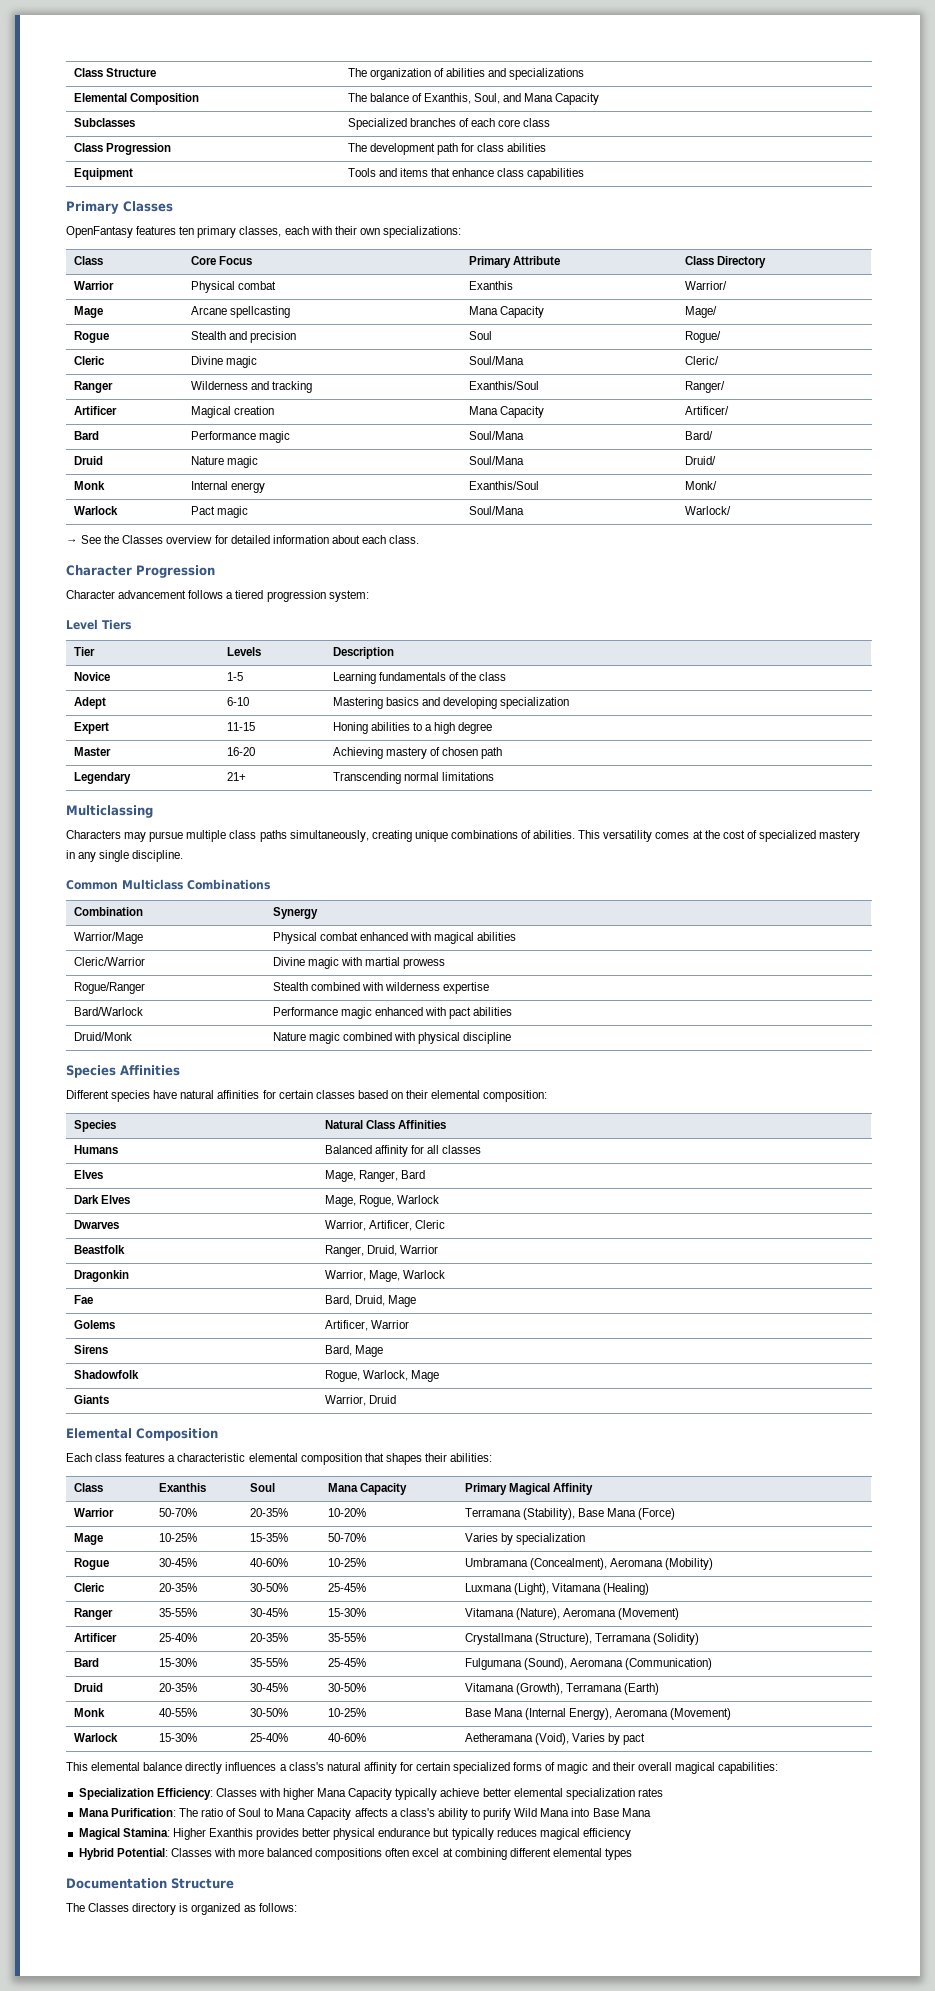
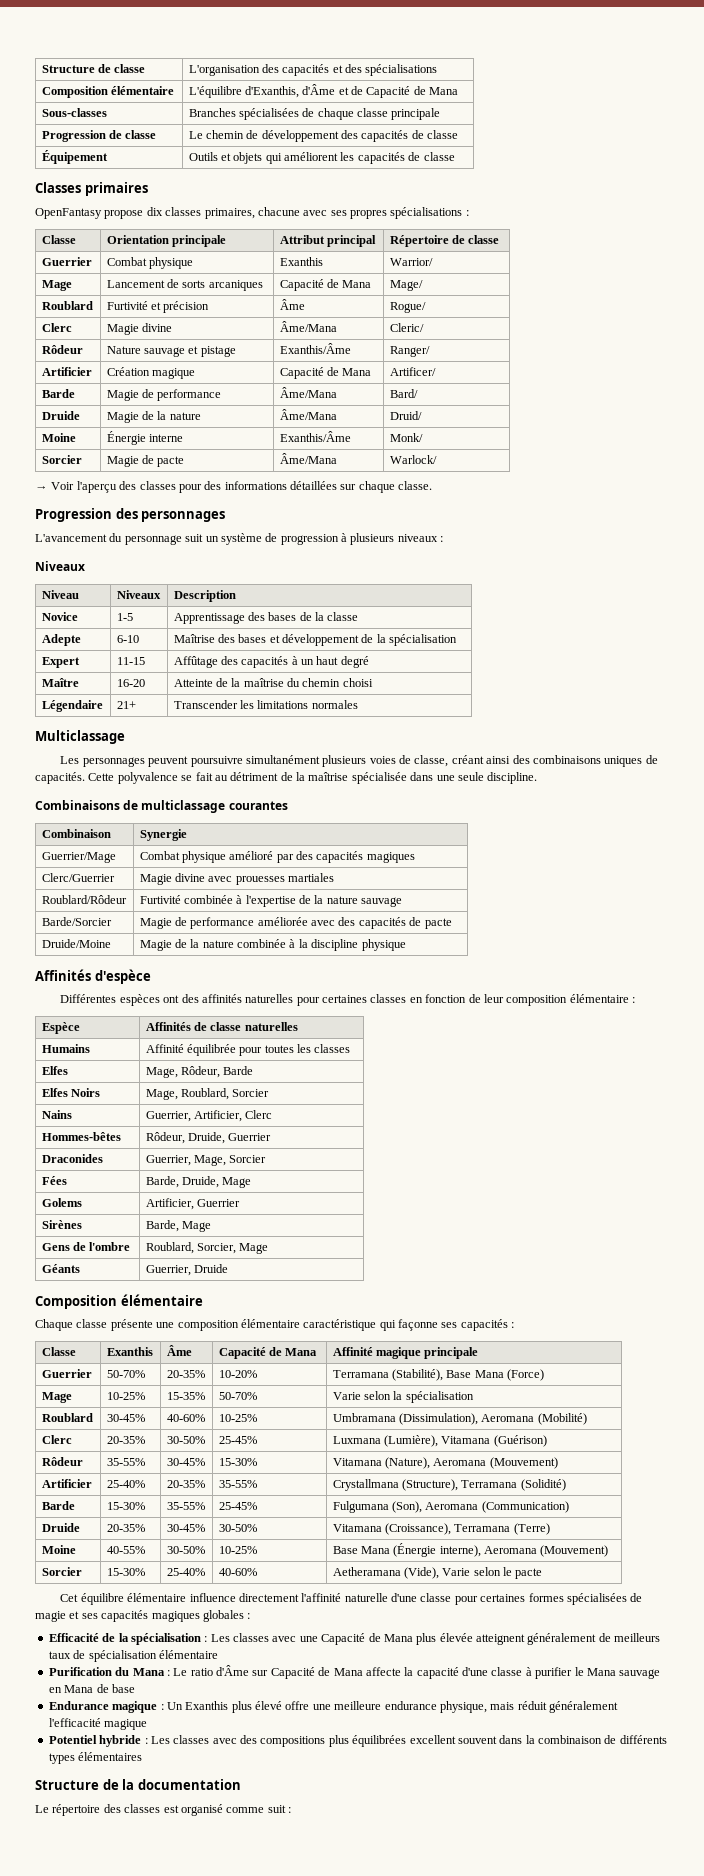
[73,68,156,77] [347,68,585,80] [73,93,199,105] [347,93,600,105] [73,118,135,127] [347,118,551,130] [73,143,171,155] [347,143,547,155] [73,168,133,180] [347,168,585,180] [66,201,173,214] Class Structure | The organization of abilities and specializations // Elemental Composition | The balance of Exanthis, Soul, and Mana Capacity // Subclasses | Specialized branches of each core class // Class Progression | The development path for class abilities // Equipment | Tools and items that enhance class capabilities // Primary Classes -> [41,64,146,73] [188,64,438,76] [41,86,174,98] [188,84,459,98] [41,108,107,117] [188,108,441,120] [41,130,157,142] [188,130,459,142] [41,150,108,164] [188,152,455,164] [35,182,148,196] Structure de classe | L'organisation des capacités et des spécialisations // Composition élémentaire | L'équilibre d'Exanthis, d'Âme et de Capacité de Mana // Sous-classes | Branches spécialisées de chaque classe principale // Progression de classe | Le chemin de développement des capacités de classe // Équipement | Outils et objets qui améliorent les capacités de classe // Classes primaires
[136,226,461,238] [73,256,103,265] [190,256,252,265] [468,256,560,268] [684,256,766,268] [73,281,114,290] [190,281,276,293] [468,281,513,290] [684,281,727,290] [73,306,103,318] [190,306,290,318] [468,306,544,318] features ten primary classes, each with their own specializations: // Class | Core Focus | Primary Attribute | Class Directory // Warrior | Physical combat | Exanthis | Warrior/ // Mage | Arcane spellcasting | Mana Capacity -> [104,207,469,219] [41,235,76,244] [106,235,226,247] [279,235,376,247] [389,235,500,247] [41,257,92,266] [106,257,193,269] [279,257,323,266] [389,258,433,266] [41,280,72,291] [106,279,263,291] [279,279,372,291] propose dix classes primaires, chacune avec ses propres spécialisations : // Classe | Orientation principale | Attribut principal | Répertoire de classe // Guerrier | Combat physique | Exanthis | Warrior/ // Mage | Lancement de sorts arcaniques | Capacité de Mana
[73,331,109,343] [190,331,296,343] [468,331,492,340] [684,331,721,343] [73,356,105,365] [190,356,257,368] [468,356,524,365] [684,356,719,365] [73,381,113,393] [190,381,312,393] [468,381,539,390] [684,381,725,393] [73,406,117,415] [190,406,274,418] [468,406,544,418] Rogue | Stealth and precision | Soul | Rogue/ // Cleric | Divine magic | Soul/Mana | Cleric/ // Ranger | Wilderness and tracking | Exanthis/Soul | Ranger/ // Artificer | Magical creation | Mana Capacity -> [41,301,93,310] [106,301,210,313] [279,299,305,310] [389,302,426,313] [41,323,72,332] [106,323,172,335] [279,321,337,332] [389,323,424,332] [41,345,83,354] [106,346,236,357] [279,343,351,354] [389,346,430,357] [41,367,92,376] [106,367,195,379] [279,367,372,379] Roublard | Furtivité et précision | Âme | Rogue/ // Clerc | Magie divine | Âme/Mana | Cleric/ // Rôdeur | Nature sauvage et pistage | Exanthis/Âme | Ranger/ // Artificier | Création magique | Capacité de Mana
[73,431,99,440] [190,431,290,443] [468,431,524,440] [684,431,713,440] [73,456,103,465] [190,456,258,468] [468,456,524,465] [684,456,716,465] [73,481,105,490] [190,481,265,493] [468,481,539,490] [684,481,717,490] [73,506,118,515] [190,506,248,518] [468,506,524,515] [684,506,731,515] [66,535,420,544] [66,565,215,578] [66,590,369,602] [66,619,131,630] [73,647,95,656] [226,647,261,656] [332,647,394,659] [73,672,110,681] [226,672,243,681] [332,672,506,684] [73,697,106,709] [226,697,249,706] [332,697,569,709] [73,722,109,734] [226,722,255,731] [332,722,493,734] [73,747,111,756] [226,747,255,756] [332,747,502,759] [73,772,131,784] Bard | Performance magic | Soul/Mana | Bard/ // Druid | Nature magic | Soul/Mana | Druid/ // Monk | Internal energy | Exanthis/Soul | Monk/ // Warlock | Pact magic | Soul/Mana | Warlock/ // → See the Classes overview for detailed information about each class. // Character Progression // Character advancement follows a tiered progression system: // Level Tiers // Tier | Levels | Description // Novice | 1-5 | Learning fundamentals of the class // Adept | 6-10 | Mastering basics and developing specialization // Expert | 11-15 | Honing abilities to a high degree // Master | 16-20 | Achieving mastery of chosen path // Legendary -> [41,389,75,398] [106,389,222,401] [279,387,337,398] [389,389,418,398] [41,411,80,420] [106,411,201,423] [279,409,337,420] [389,411,422,420] [41,433,76,442] [106,431,183,445] [279,431,351,442] [389,433,423,442] [41,455,82,464] [106,455,185,467] [279,453,337,464] [389,455,437,464] [35,481,433,493] [35,508,226,522] [35,533,444,545] [35,561,85,571] [41,590,79,599] [116,590,161,599] [173,590,236,602] [41,612,78,621] [116,613,133,621] [173,612,359,624] [41,634,81,646] [116,635,139,643] [173,634,458,646] [41,657,80,668] [116,657,145,665] [173,656,369,668] [41,678,79,687] [116,679,145,687] [173,678,373,687] [41,700,103,712] Barde | Magie de performance | Âme/Mana | Bard/ // Druide | Magie de la nature | Âme/Mana | Druid/ // Moine | Énergie interne | Exanthis/Âme | Monk/ // Sorcier | Magie de pacte | Âme/Mana | Warlock/ // → Voir l'aperçu des classes pour des informations détaillées sur chaque classe. // Progression des personnages // L'avancement du personnage suit un système de progression à plusieurs niveaux : // Niveaux // Niveau | Niveaux | Description // Novice | 1-5 | Apprentissage des bases de la classe // Adepte | 6-10 | Maîtrise des bases et développement de la spécialisation // Expert | 11-15 | Affûtage des capacités à un haut degré // Maître | 16-20 | Atteinte de la maîtrise du chemin choisi // Légendaire
[332,772,439,784] Transcending normal -> [173,700,254,709] Transcender les
[66,805,153,818] [66,830,861,842] [66,850,184,862] [66,879,270,890] [73,907,143,916] [272,907,318,919] [73,932,143,944] [272,932,517,944] [73,957,145,966] [272,957,445,969] [73,982,145,994] [272,982,489,994] [73,1007,143,1016] [272,1007,513,1019] [73,1032,132,1041] [272,1032,512,1044] [66,1065,180,1078] [66,1090,548,1102] [73,1120,116,1132] [324,1120,446,1129] [73,1145,118,1154] [324,1145,439,1157] // Multiclassing // Characters may pursue multiple class paths simultaneously, creating unique combinations of abilities. This versatility comes at the cost of specialized mastery in any single discipline. // Common Multiclass Combinations // Combination | Synergy // Warrior/Mage | Physical combat enhanced with magical abilities // Cleric/Warrior | Divine magic with martial prowess // Rogue/Ranger | Stealth combined with wilderness expertise // Bard/Warlock | Performance magic enhanced with pact abilities // Druid/Monk | Nature magic combined with physical discipline // Species Affinities // Different species have natural affinities for certain classes based on their elemental composition: // Species | Natural Class Affinities // Humans | Balanced affinity for all -> [311,700,358,709] [35,730,125,744] [60,755,658,767] [35,772,538,784] [35,800,288,813] [41,829,111,838] [139,829,187,841] [41,852,116,863] [139,851,415,863] [41,873,115,882] [139,873,335,885] [41,895,127,904] [139,895,403,907] [41,917,112,926] [139,917,452,929] [41,939,111,948] [139,939,406,951] [35,969,151,984] [60,994,636,1006] [41,1022,80,1034] [145,1022,298,1031] [41,1044,90,1053] [145,1044,312,1056] normales // Multiclassage // Les personnages peuvent poursuivre simultanément plusieurs voies de classe, créant ainsi des combinaisons uniques de capacités. Cette polyvalence se fait au détriment de la maîtrise spécialisée dans une seule discipline. // Combinaisons de multiclassage courantes // Combinaison | Synergie // Guerrier/Mage | Combat physique amélioré par des capacités magiques // Clerc/Guerrier | Magie divine avec prouesses martiales // Roublard/Rôdeur | Furtivité combinée à l'expertise de la nature sauvage // Barde/Sorcier | Magie de performance améliorée avec des capacités de pacte // Druide/Moine | Magie de la nature combinée à la discipline physique // Affinités d'espèce // Différentes espèces ont des affinités naturelles pour certaines classes en fonction de leur composition élémentaire : // Espèce | Affinités de classe naturelles // Humains | Affinité équilibrée pour toutes les
[73,1170,103,1179] [324,1170,425,1182] [73,1195,130,1204] [324,1195,439,1207] [73,1220,119,1229] [324,1220,445,1231] [73,1245,125,1254] [324,1245,438,1257] [73,1270,129,1282] [324,1270,445,1282] [73,1295,93,1304] [324,1295,416,1307] [73,1320,115,1329] [324,1320,409,1331] [73,1345,108,1354] [324,1345,383,1357] [73,1370,139,1379] [324,1370,439,1382] [73,1395,109,1404] [324,1395,396,1406] [66,1428,218,1441] [66,1453,493,1465] [73,1483,103,1492] [158,1483,206,1492] [249,1483,275,1492] [327,1483,407,1495] [464,1483,593,1495] [73,1508,114,1517] Elves | Mage, Ranger, Bard // Dark Elves | Mage, Rogue, Warlock // Dwarves | Warrior, Artificer, Cleric // Beastfolk | Ranger, Druid, Warrior // Dragonkin | Warrior, Mage, Warlock // Fae | Bard, Druid, Mage // Golems | Artificer, Warrior // Sirens | Bard, Mage // Shadowfolk | Rogue, Warlock, Mage // Giants | Warrior, Druid // Elemental Composition // Each class features a characteristic elemental composition that shapes their abilities: // Class | Exanthis | Soul | Mana Capacity | Primary Magical Affinity // Warrior -> [41,1066,68,1075] [145,1066,254,1078] [41,1088,100,1097] [145,1088,270,1100] [41,1110,72,1119] [145,1110,273,1122] [41,1132,121,1141] [145,1132,272,1144] [41,1154,103,1163] [145,1155,267,1166] [41,1176,67,1185] [145,1176,252,1188] [41,1198,82,1207] [145,1198,240,1210] [41,1220,82,1229] [145,1220,211,1232] [41,1242,131,1251] [145,1242,269,1254] [41,1264,80,1273] [145,1264,228,1276] [35,1294,203,1309] [35,1319,515,1331] [41,1347,76,1356] [106,1347,153,1356] [166,1345,192,1356] [218,1347,318,1359] [332,1347,479,1359] [41,1369,92,1378] Elfes | Mage, Rôdeur, Barde // Elfes Noirs | Mage, Roublard, Sorcier // Nains | Guerrier, Artificier, Clerc // Hommes-bêtes | Rôdeur, Druide, Guerrier // Draconides | Guerrier, Mage, Sorcier // Fées | Barde, Druide, Mage // Golems | Artificier, Guerrier // Sirènes | Barde, Mage // Gens de l'ombre | Roublard, Sorcier, Mage // Géants | Guerrier, Druide // Composition élémentaire // Chaque classe présente une composition élémentaire caractéristique qui façonne ses capacités : // Classe | Exanthis | Âme | Capacité de Mana | Affinité magique principale // Guerrier
[522,1508,575,1520] (Stability), -> [391,1369,443,1381] (Stabilité),
[464,1533,585,1545] [73,1558,109,1570] Varies by specialization // Rogue -> [332,1391,474,1403] [41,1413,93,1422] Varie selon la spécialisation // Roublard
[529,1558,713,1570] [73,1583,105,1592] (Concealment), Aeromana (Mobility) // Cleric -> [398,1413,587,1425] [41,1435,72,1444] (Dissimulation), Aeromana (Mobilité) // Clerc
[513,1583,649,1595] [73,1608,113,1620] (Light), Vitamana (Healing) // Ranger -> [383,1435,547,1447] [41,1457,83,1466] (Lumière), Vitamana (Guérison) // Rôdeur
[617,1608,679,1620] [73,1633,117,1642] (Movement) // Artificer -> [489,1457,558,1469] [41,1479,92,1488] (Mouvement) // Artificier
[652,1633,699,1645] [73,1658,99,1667] (Solidity) // Bard -> [520,1479,566,1491] [41,1501,75,1510] (Solidité) // Barde
[523,1658,567,1670] (Sound), -> [391,1501,422,1513] (Son),
[73,1683,103,1692] Druid -> [41,1523,80,1532] Druide
[515,1683,659,1695] [73,1708,105,1717] (Growth), Terramana (Earth) // Monk -> [384,1523,550,1535] [41,1545,76,1554] (Croissance), Terramana (Terre) // Moine
[524,1708,732,1720] [73,1733,118,1742] (Internal Energy), Aeromana (Movement) // Warlock -> [393,1543,609,1557] [41,1567,82,1576] (Énergie interne), Aeromana (Mouvement) // Sorcier
[534,1733,645,1745] [66,1762,778,1774] [78,1788,663,1800] [78,1808,651,1820] [78,1828,631,1840] [78,1848,602,1860] (Void), Varies by pact // This elemental balance directly influences a class's natural affinity for certain specialized forms of magic and their overall magical capabilities: // Specialization Efficiency: Classes with higher Mana Capacity typically achieve better elemental specialization rates // Mana Purification: The ratio of Soul to Mana Capacity affects a class's ability to purify Wild Mana into Base Mana // Magical Stamina: Higher Exanthis provides better physical endurance but typically reduces magical efficiency // Hybrid Potential: Classes with more balanced compositions often excel at combining different elemental -> [403,1567,543,1579] [60,1593,643,1605] [35,1610,251,1622] [48,1633,661,1645] [48,1650,218,1662] [48,1665,661,1679] [48,1684,135,1693] [48,1701,618,1713] [48,1718,148,1730] [48,1735,667,1747] (Vide), Varie selon le pacte // Cet équilibre élémentaire influence directement l'affinité naturelle d'une classe pour certaines formes spécialisées de magie et ses capacités magiques globales : // Efficacité de la spécialisation : Les classes avec une Capacité de Mana plus élevée atteignent généralement de meilleurs taux de spécialisation élémentaire // Purification du Mana : Le ratio d'Âme sur Capacité de Mana affecte la capacité d'une classe à purifier le Mana sauvage en Mana de base // Endurance magique : Un Exanthis plus élevé offre une meilleure endurance physique, mais réduit généralement l'efficacité magique // Potentiel hybride : Les classes avec des compositions plus équilibrées excellent souvent dans la combinaison de différents
[66,1878,234,1889] [66,1903,297,1915] // Documentation Structure // The Classes directory is organized as follows: -> [78,1752,143,1761] [35,1779,241,1790] [35,1804,291,1816] élémentaires // Structure de la documentation // Le répertoire des classes est organisé comme suit :

